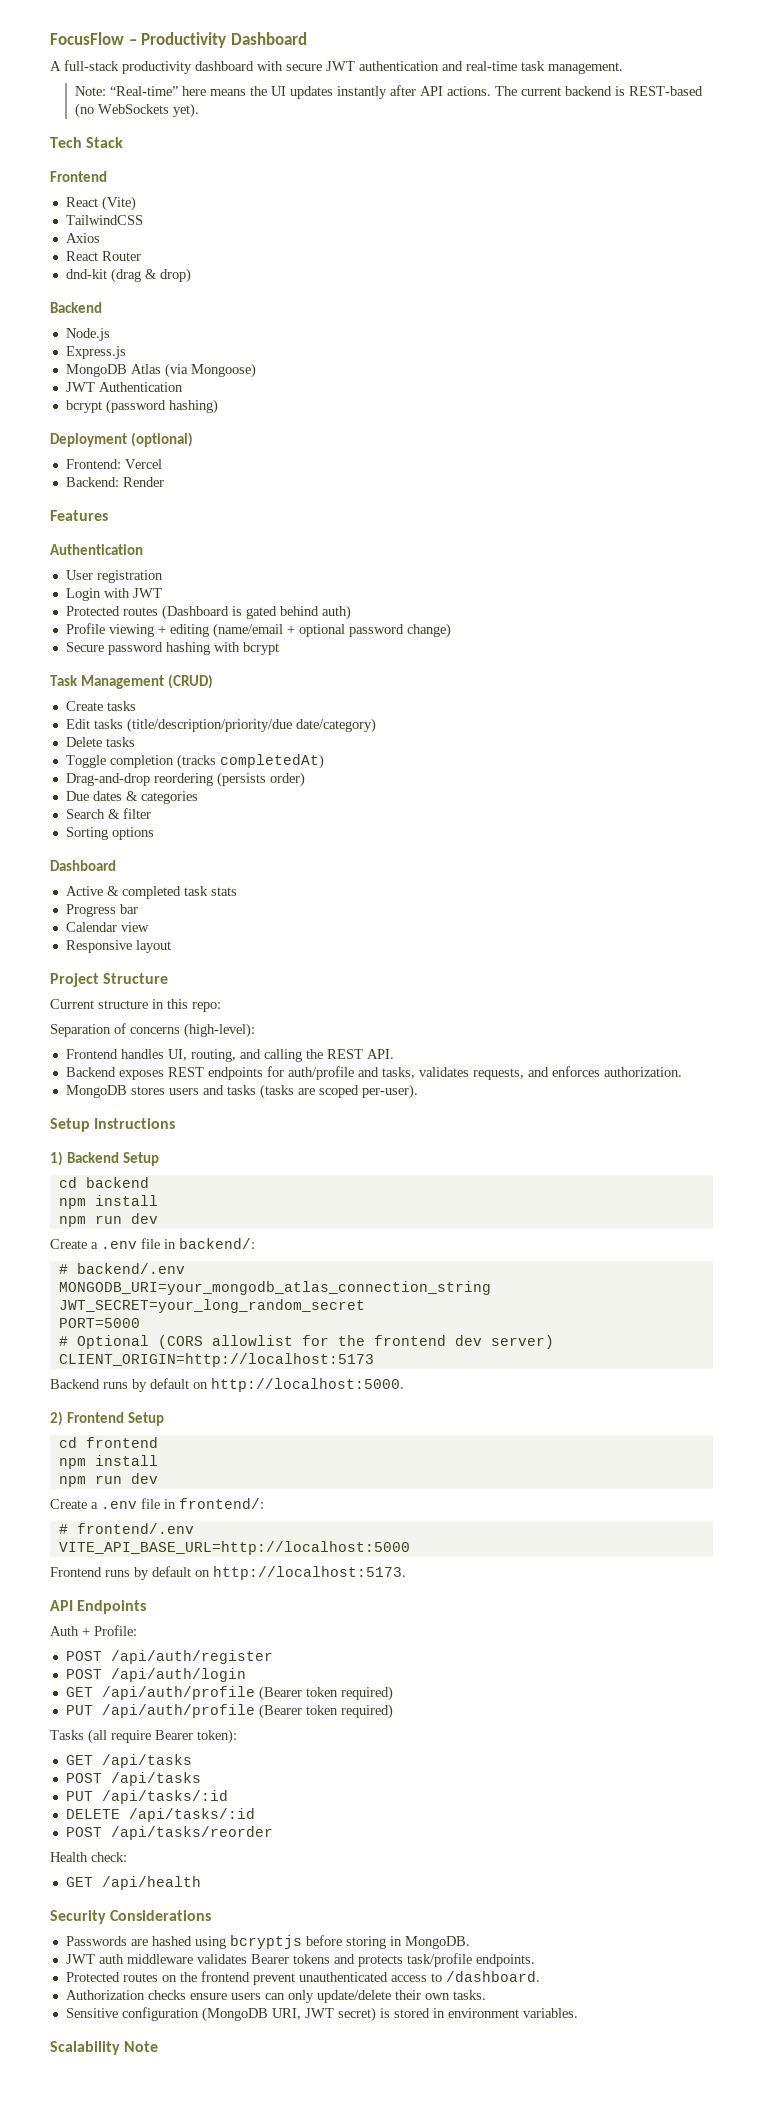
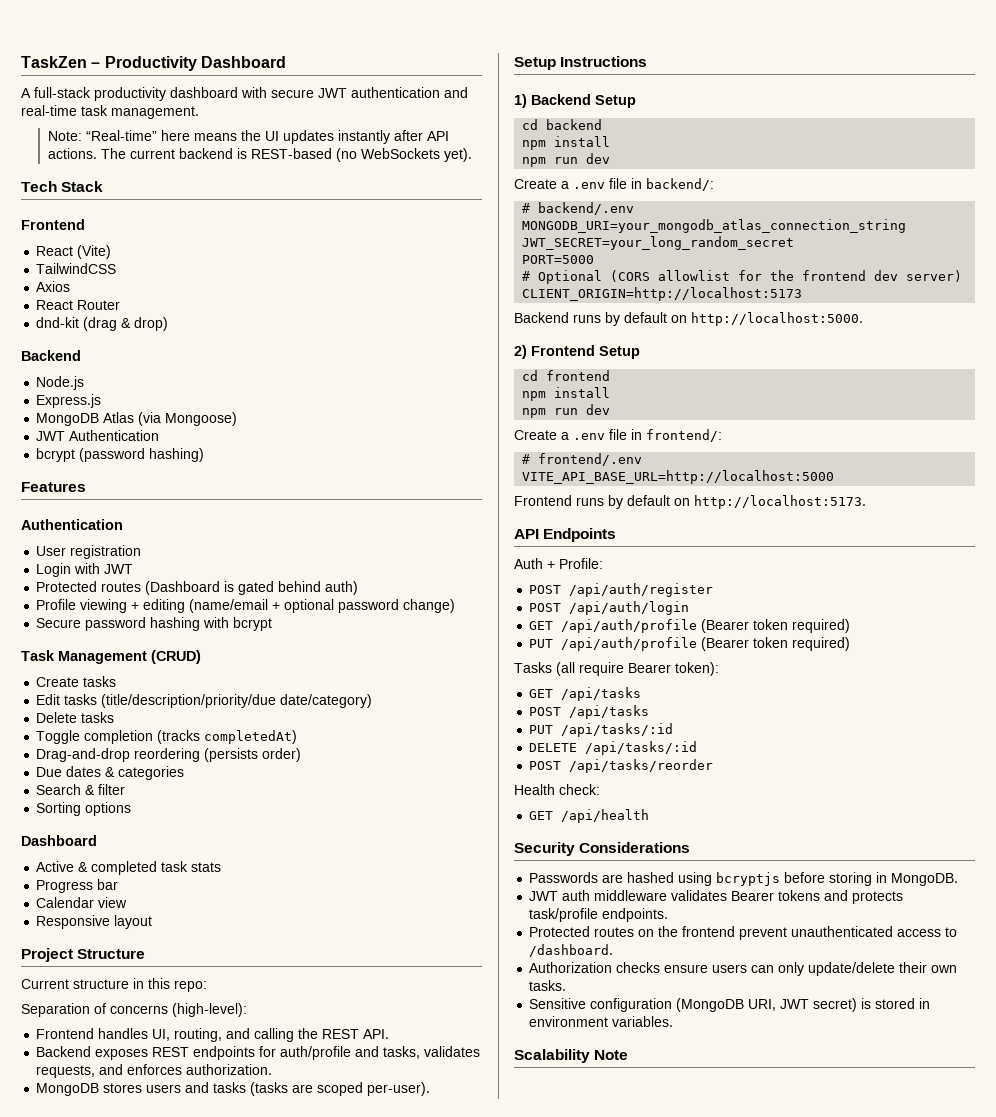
[50,32,124,45] FocusFlow -> [21,56,87,68] TaskZen
[50,432,194,447] [65,459,162,469] [65,477,164,487] // Deployment (optional) // Frontend: Vercel // Backend: Render -> (205, 455) none

